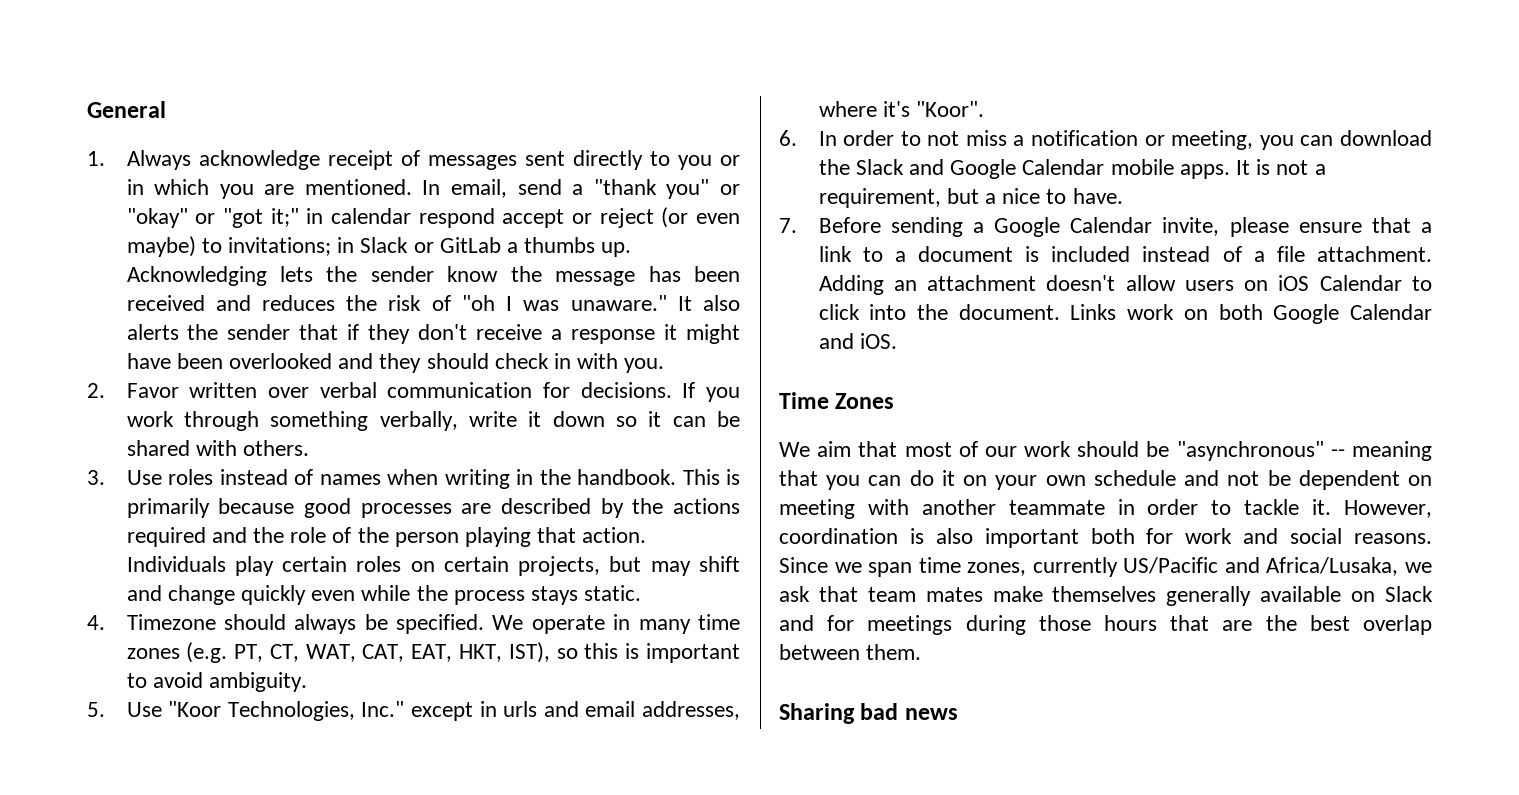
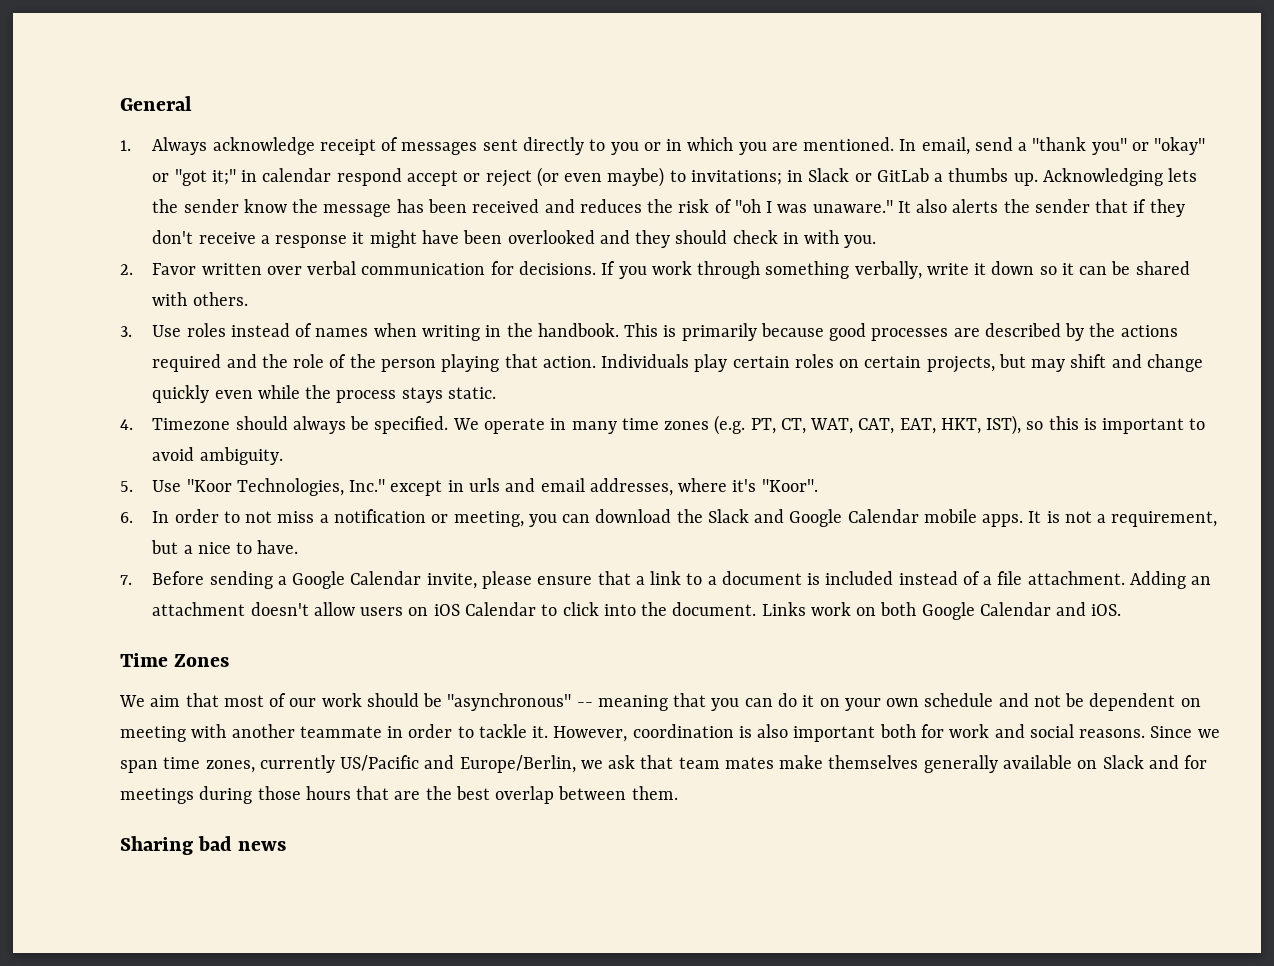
[1266,557,1399,576] Africa/Lusaka, -> [459,755,576,773] Europe/Berlin,

